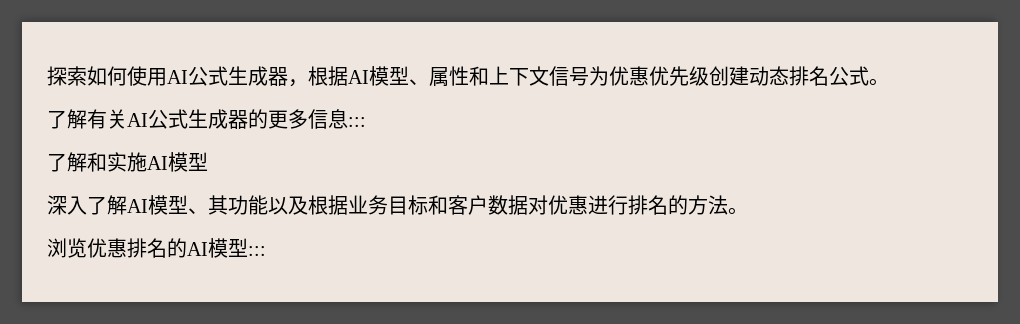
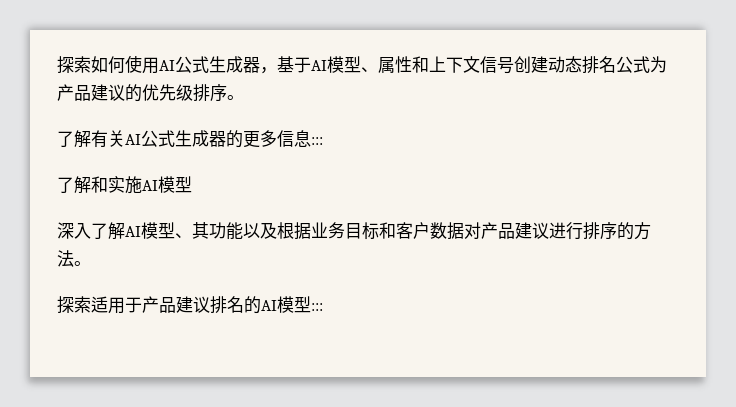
[308,66,348,86] 根据 -> [277,56,311,73] 基于
[589,66,709,86] 为优惠优先级 -> (514, 65) none
(869, 76) none -> [650,56,667,73] [57,84,227,102] 为产品建议的优先级排序
[548,195,748,215] [47,238,127,258] 优惠进行排名的方法。 // 浏览优惠 -> [481,222,651,240] [57,250,91,267] [57,296,210,314] 产品建议进行排序的方法。 // 探索适用于产品建议

